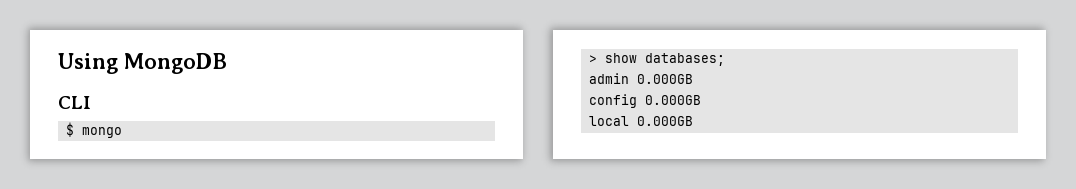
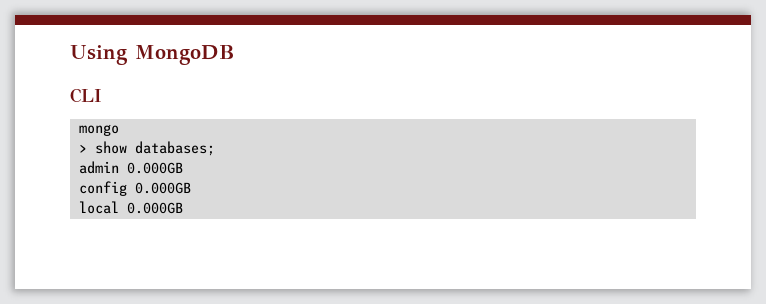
[66,122,75,137] $ -> (102, 95) none

